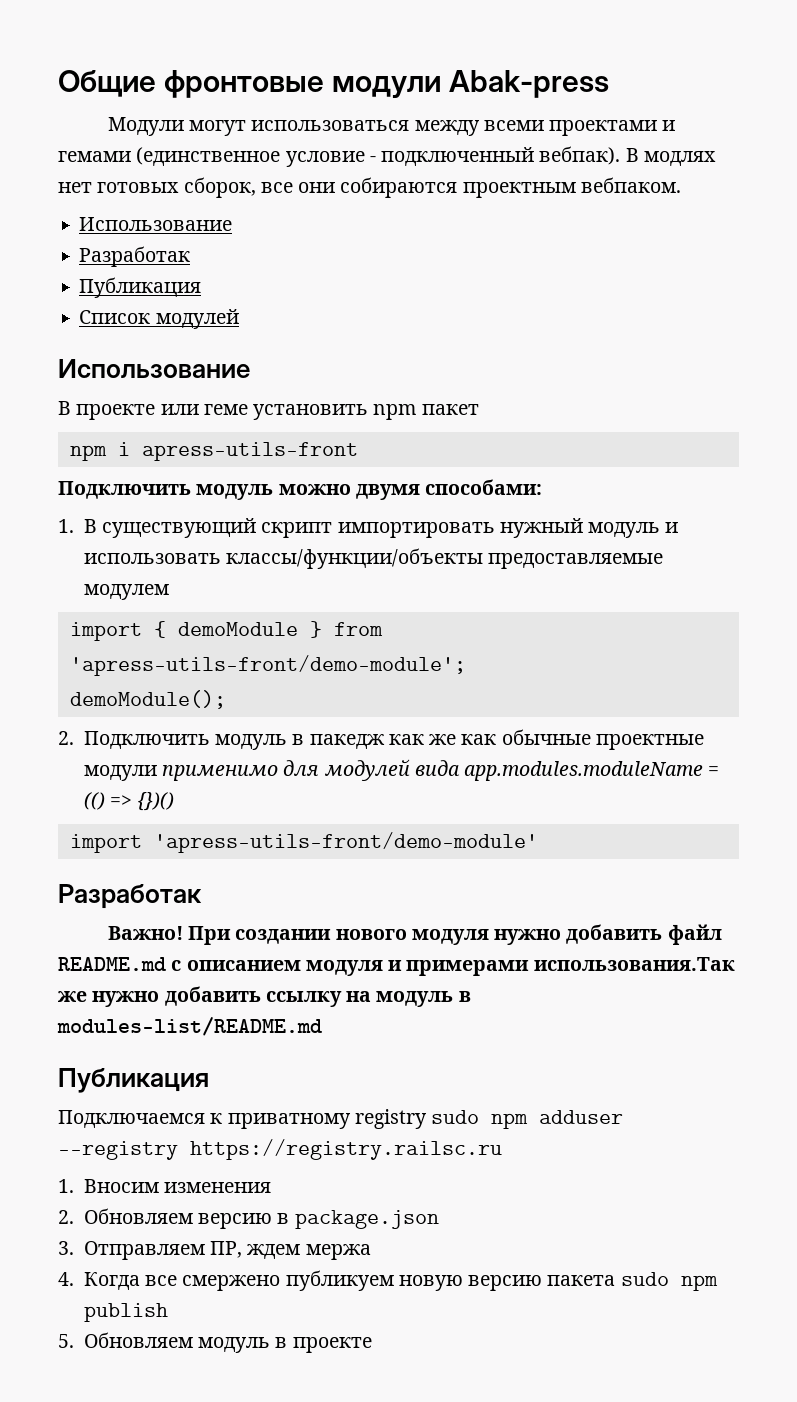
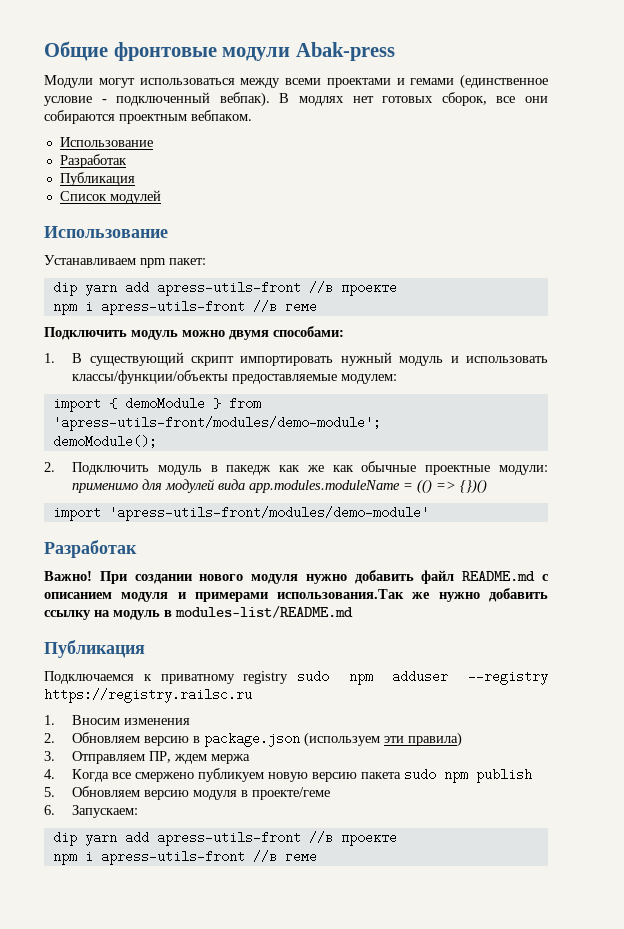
[58,401,479,420] [69,442,358,461] В проекте или геме установить npm пакет // npm i apress-utils-front -> [44,255,206,268] [52,279,397,296] [52,298,317,315] Устанавливаем npm пакет: // dip yarn add apress-utils-front //в проекте // npm i apress-utils-front //в геме
[83,584,169,600] модулем -> [341,374,398,384] модулем:
[69,655,466,676] 'apress-utils-front/demo-module'; -> [52,416,381,431] 'apress-utils-front/modules/demo-module';
[83,765,157,781] модули -> [499,465,548,475] модули:
[153,832,538,853] 'apress-utils-front/demo-module' -> [108,506,429,521] 'apress-utils-front/modules/demo-module'
(439, 1219) none -> [304,732,463,747] (используем эти правила)
[198,1337,372,1353] модуль в проекте -> [144,787,331,800] [44,805,139,818] [52,829,397,846] [52,848,317,865] версию модуля в проекте/геме // 6. Запускаем: // dip yarn add apress-utils-front //в проекте // npm i apress-utils-front //в геме

